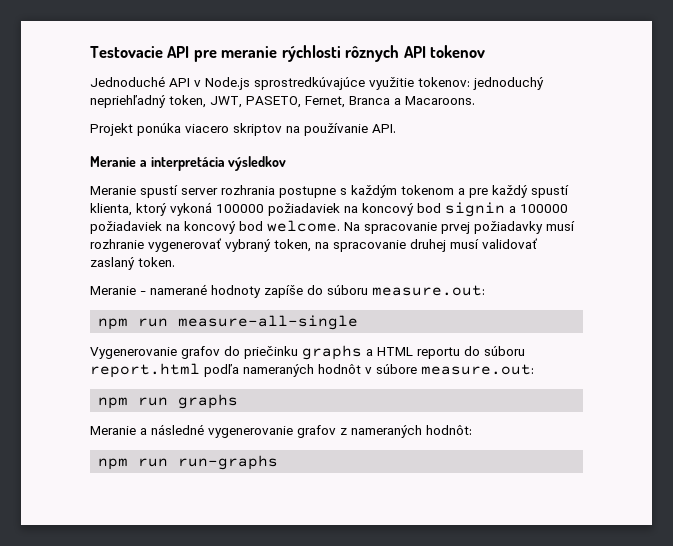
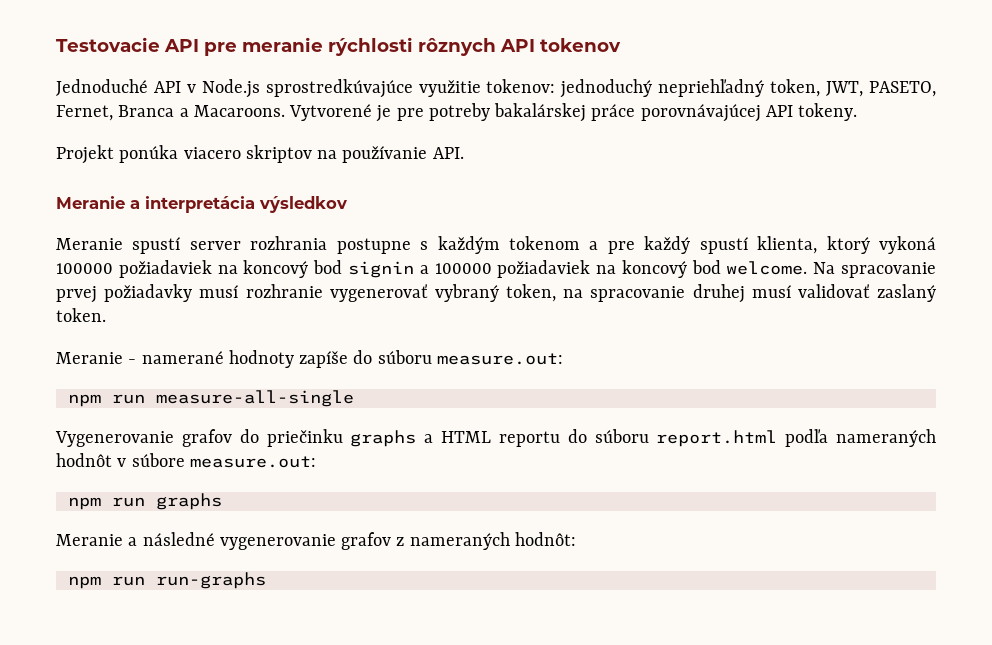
(475, 100) none -> [289,103,858,122] Vytvorené je pre potreby bakalárskej práce porovnávajúcej API tokeny.

